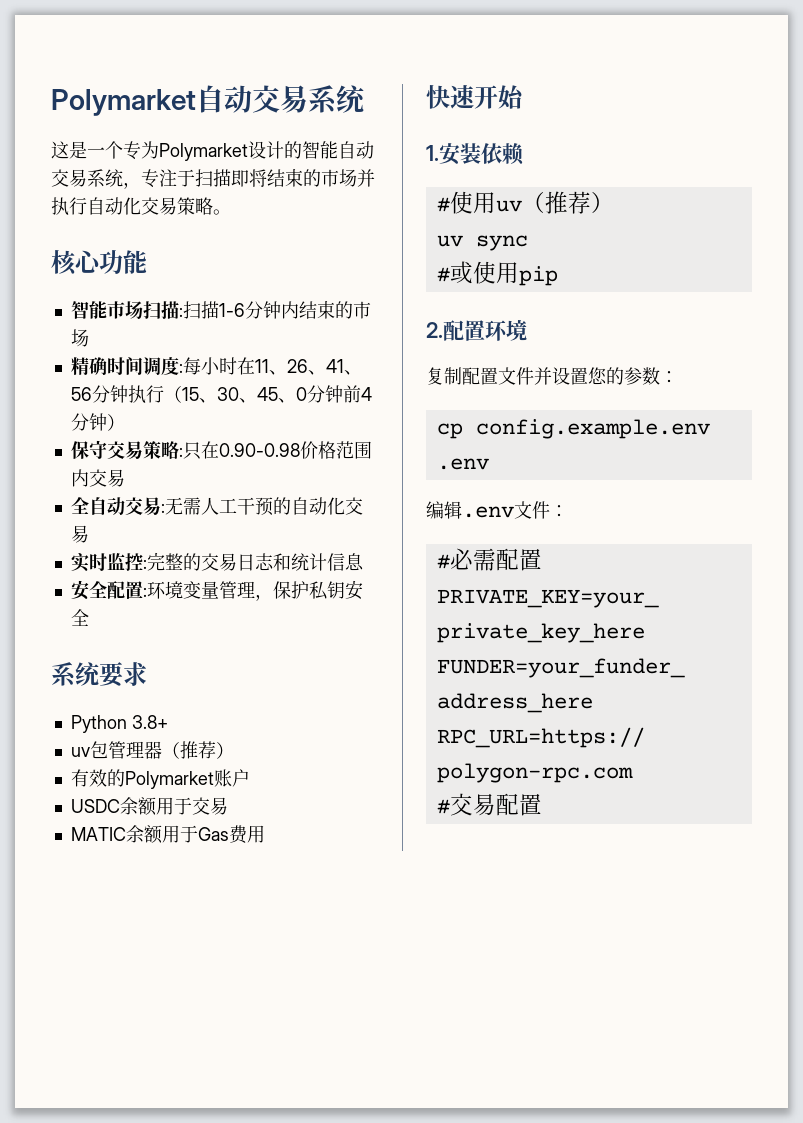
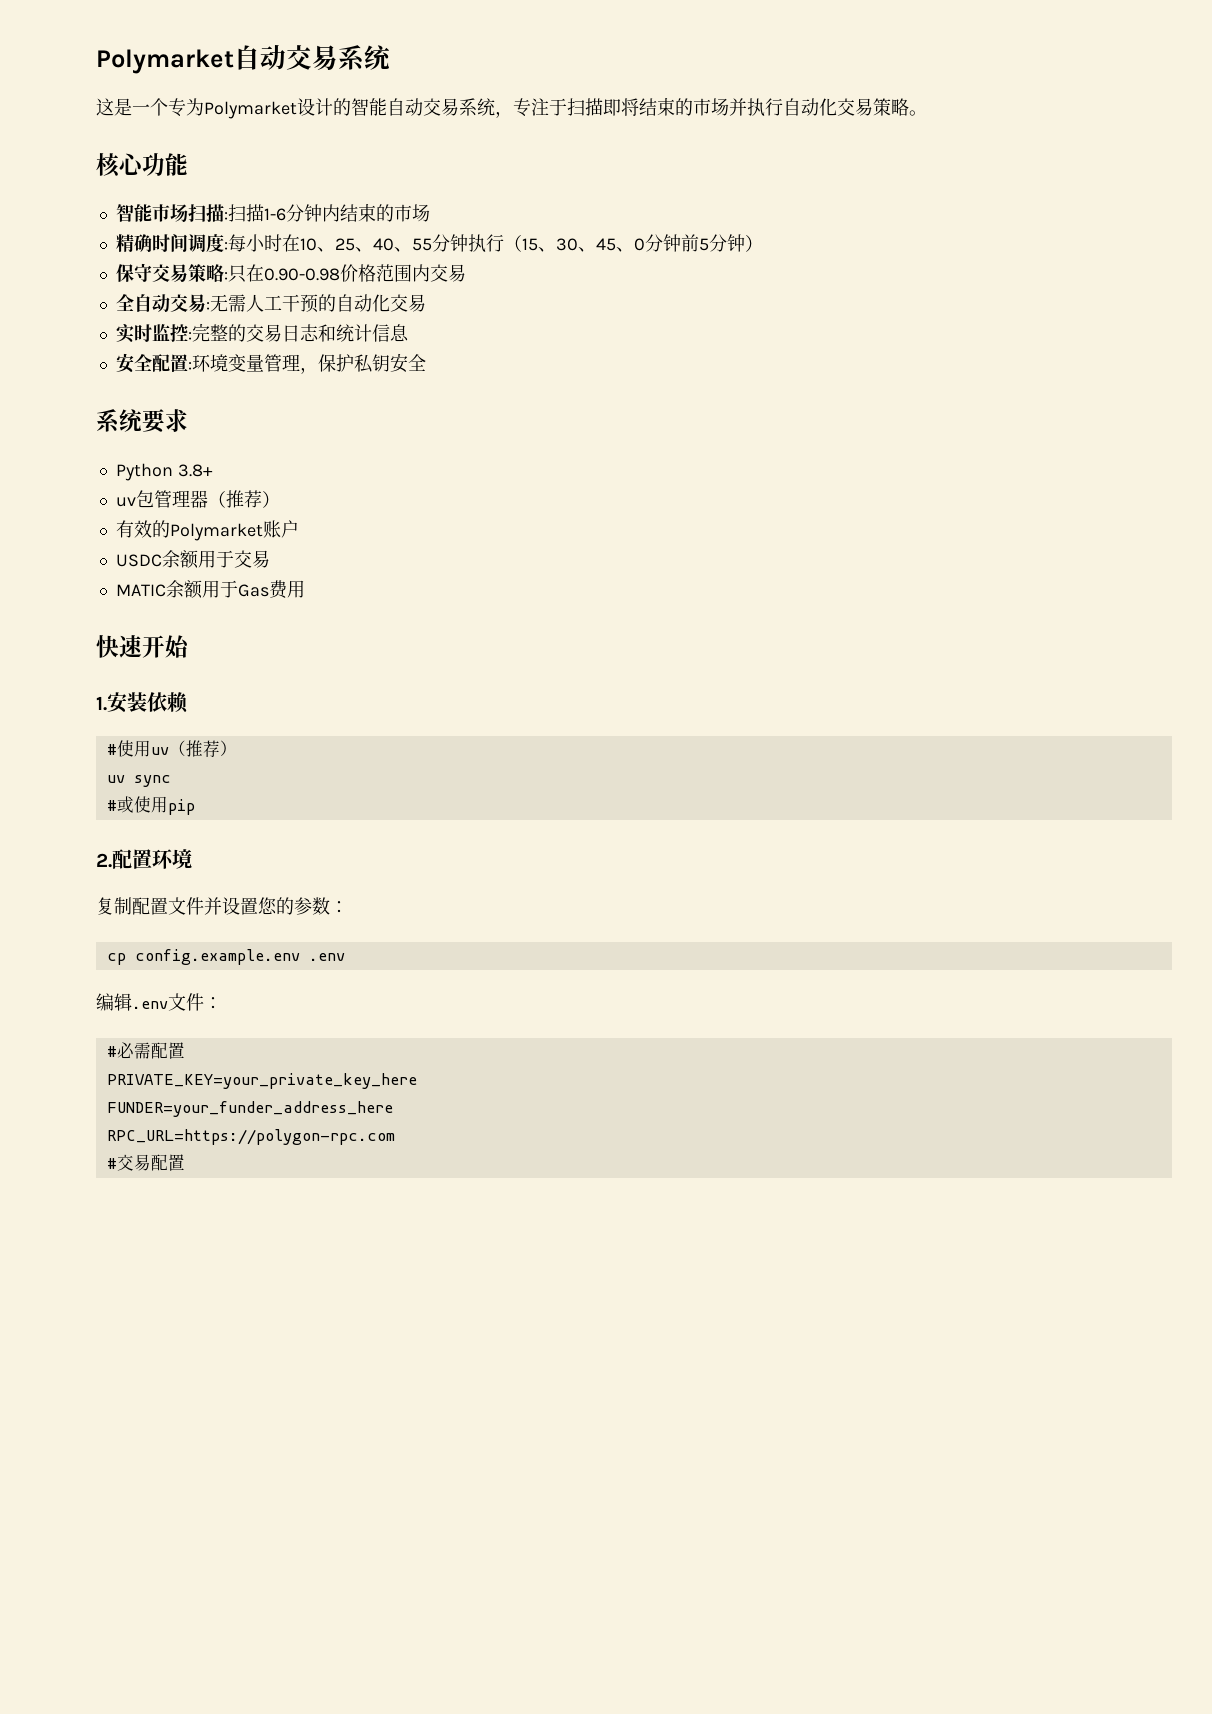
[254,359,362,375] [70,387,92,401] 11、26、41、56 -> [299,238,432,252] 10、25、40、55
[360,387,372,401] 4 -> [698,238,709,251] 5

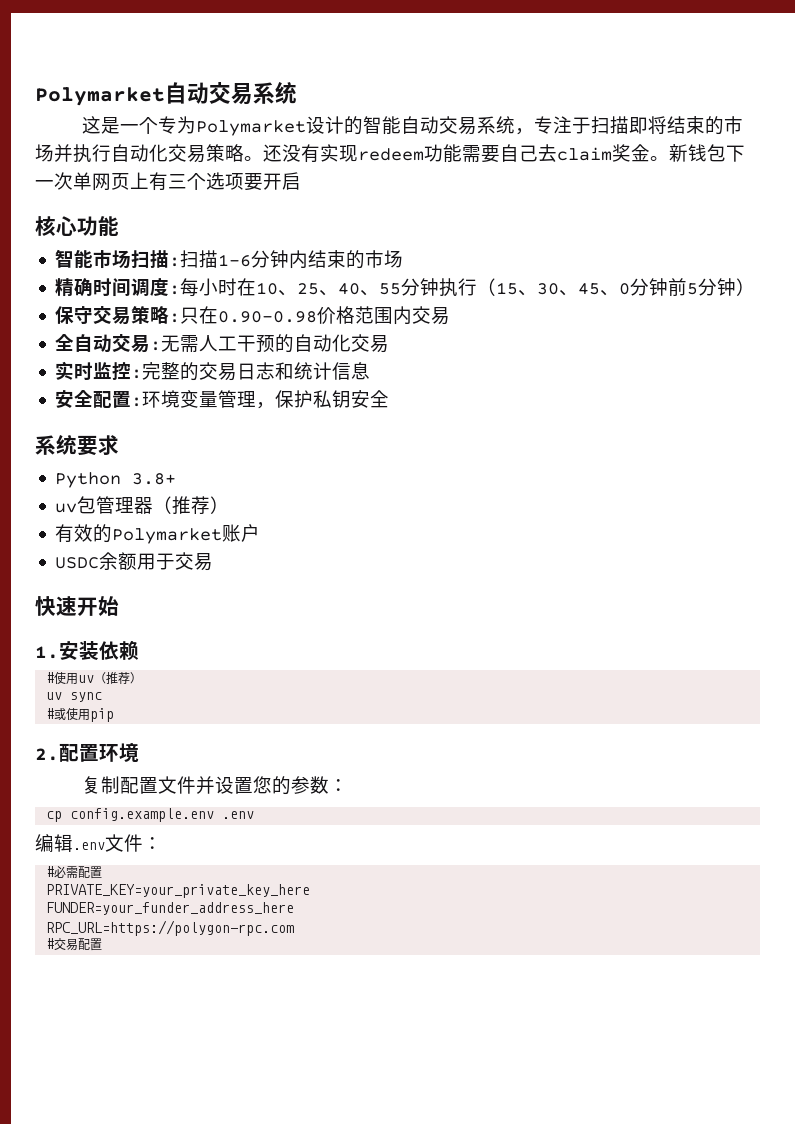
(927, 113) none -> [263,144,745,163] [35,172,301,191] 还没有实现redeem功能需要自己去claim奖金。新钱包下一次单网页上有三个选项要开启
[115,580,305,599] // MATIC余额用于Gas费用 -> (214, 562) none

